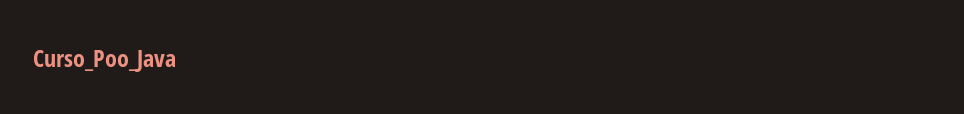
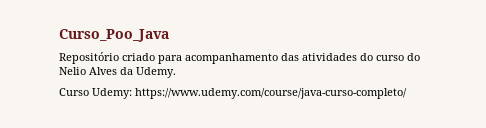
(176, 61) none -> [59,52,420,64] [59,67,176,78] [59,88,407,99] // Repositório criado para acompanhamento das atividades do curso do Nelio Alves da Udemy. // Curso Udemy: https://www.udemy.com/course/java-curso-completo/

